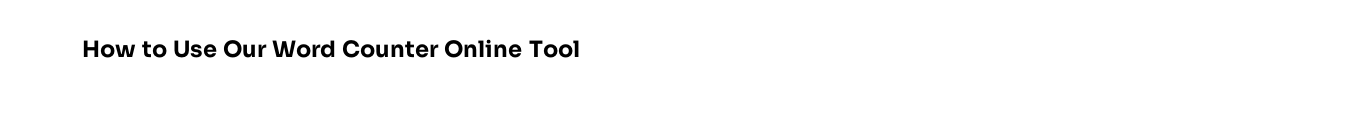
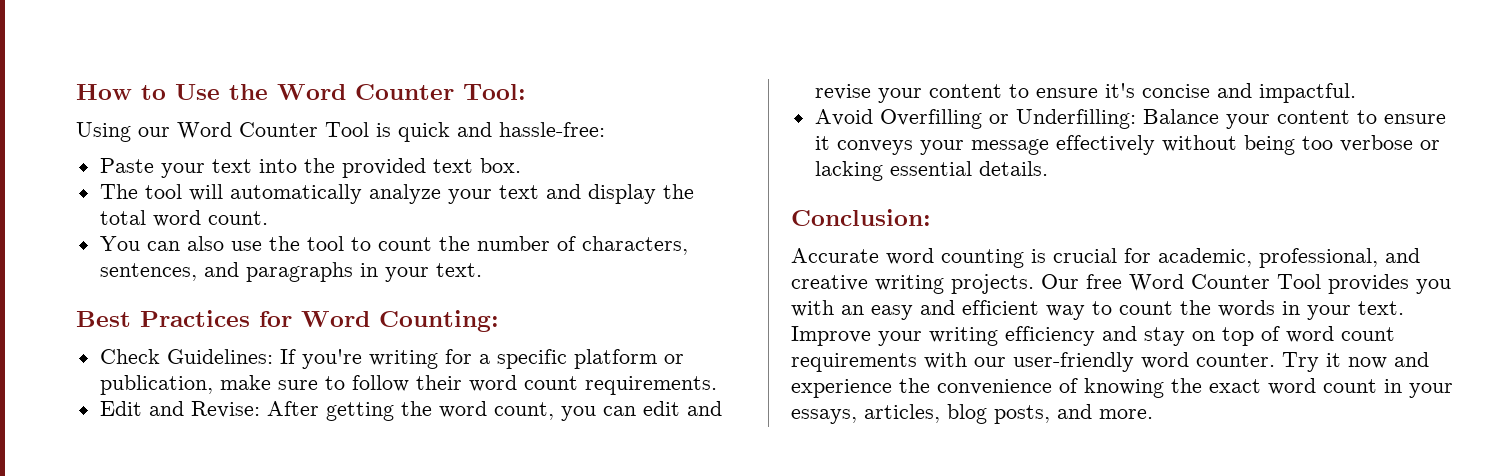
[223,39,580,58] Our Word Counter Online Tool -> [229,84,526,100] [76,122,605,142] [99,158,521,178] [99,184,694,204] [99,210,268,227] [99,236,688,255] [99,262,482,282] [76,310,499,332] [99,349,684,369] [99,375,717,395] [99,401,722,421] [814,83,1356,103] [814,109,1446,129] [814,135,1440,155] [814,161,1048,181] [791,209,931,226] [791,248,1420,268] [791,274,1451,294] [791,300,1404,320] [791,326,1395,346] [791,352,1429,372] [791,378,1453,398] [791,404,1153,424] the Word Counter Tool: // Using our Word Counter Tool is quick and hassle-free: // Paste your text into the provided text box. // The tool will automatically analyze your text and display the total word count. // You can also use the tool to count the number of characters, sentences, and paragraphs in your text. // Best Practices for Word Counting: // Check Guidelines: If you're writing for a specific platform or publication, make sure to follow their word count requirements. // Edit and Revise: After getting the word count, you can edit and revise your content to ensure it's concise and impactful. // Avoid Overfilling or Underfilling: Balance your content to ensure it conveys your message effectively without being too verbose or lacking essential details. // Conclusion: // Accurate word counting is crucial for academic, professional, and creative writing projects. Our free Word Counter Tool provides you with an easy and efficient way to count the words in your text. Improve your writing efficiency and stay on top of word count requirements with our user-friendly word counter. Try it now and experience the convenience of knowing the exact word count in your essays, articles, blog posts, and more.

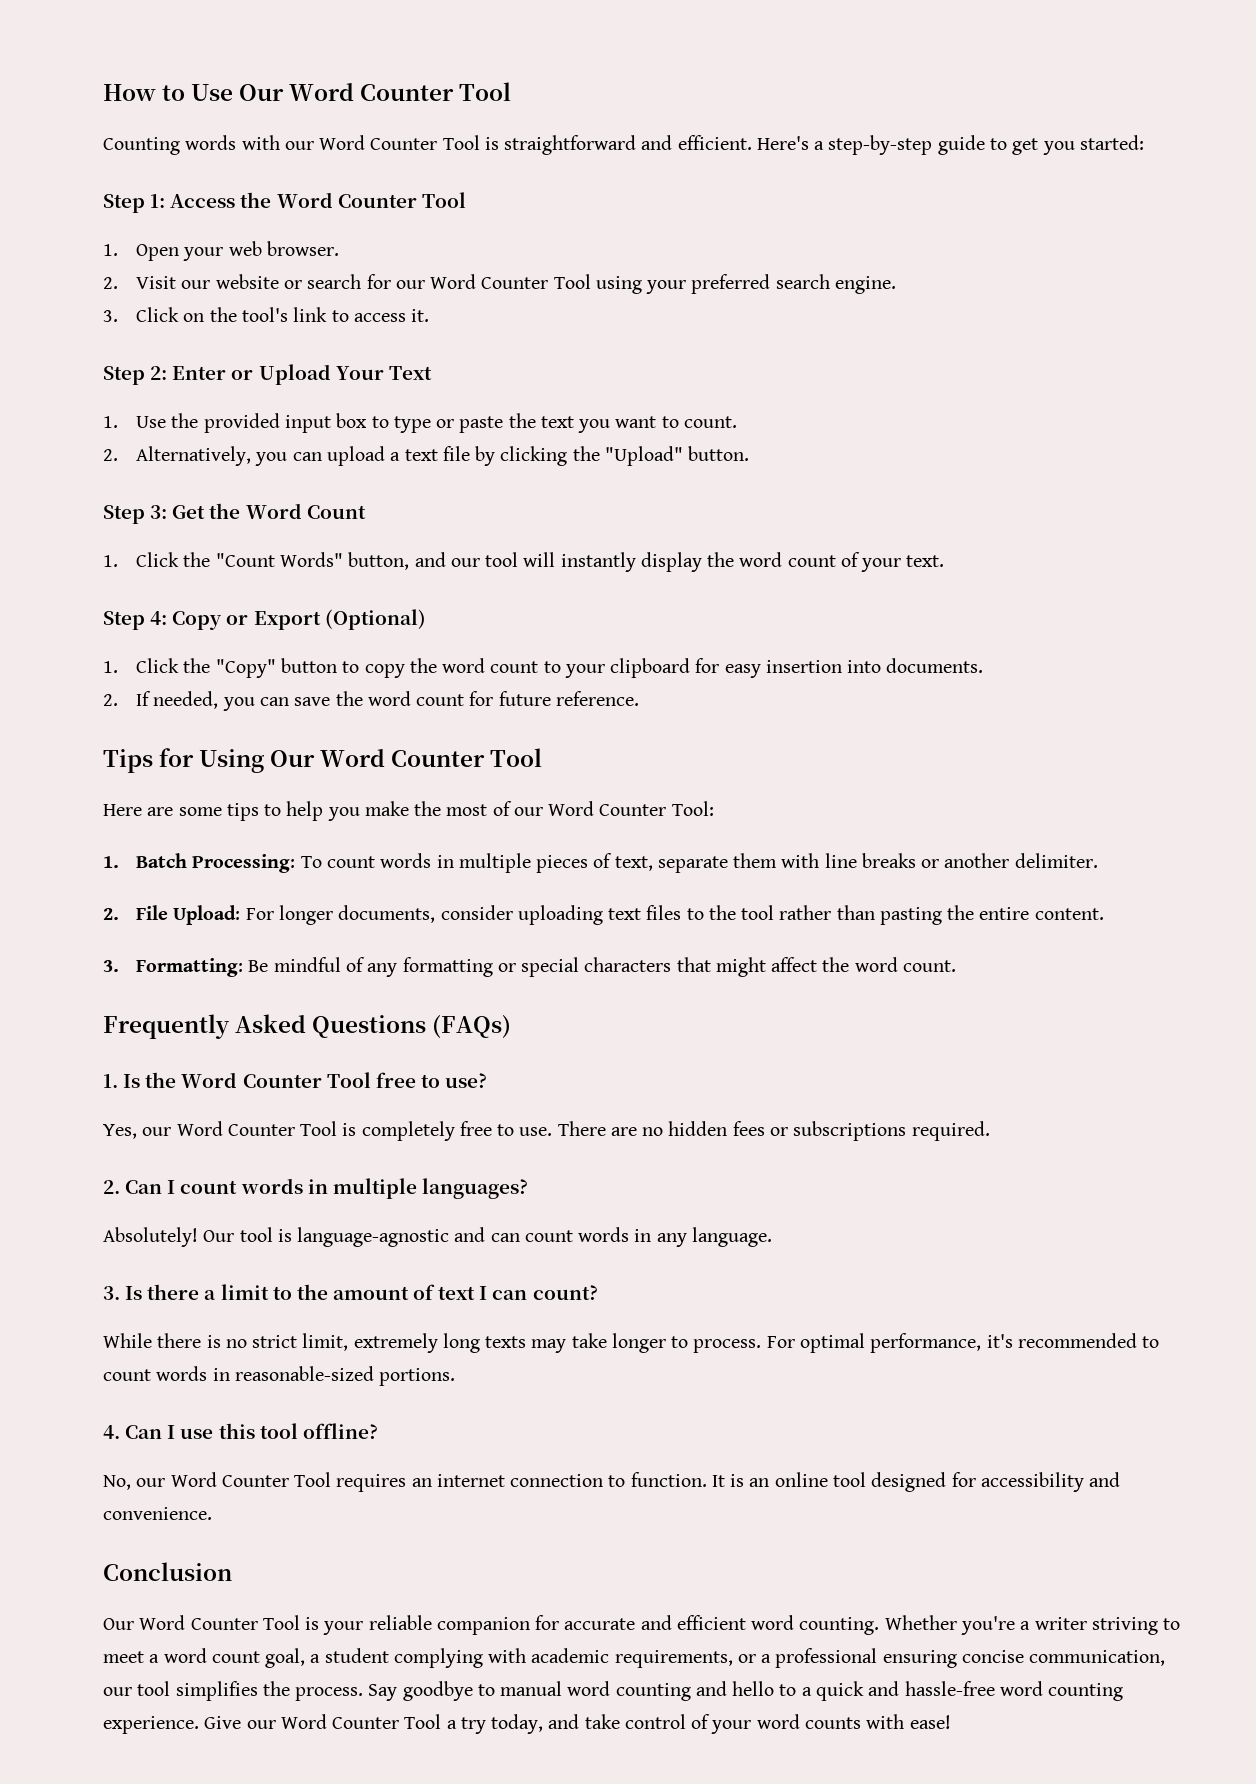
[229,84,526,100] [76,122,605,142] [99,158,521,178] [99,184,694,204] [99,210,268,227] [99,236,688,255] [99,262,482,282] [76,310,499,332] [99,349,684,369] [99,375,717,395] [99,401,722,421] [814,83,1356,103] [814,109,1446,129] [814,135,1440,155] [814,161,1048,181] [791,209,931,226] [791,248,1420,268] [791,274,1451,294] [791,300,1404,320] [791,326,1395,346] [791,352,1429,372] [791,378,1453,398] [791,404,1153,424] the Word Counter Tool: // Using our Word Counter Tool is quick and hassle-free: // Paste your text into the provided text box. // The tool will automatically analyze your text and display the total word count. // You can also use the tool to count the number of characters, sentences, and paragraphs in your text. // Best Practices for Word Counting: // Check Guidelines: If you're writing for a specific platform or publication, make sure to follow their word count requirements. // Edit and Revise: After getting the word count, you can edit and revise your content to ensure it's concise and impactful. // Avoid Overfilling or Underfilling: Balance your content to ensure it conveys your message effectively without being too verbose or lacking essential details. // Conclusion: // Accurate word counting is crucial for academic, professional, and creative writing projects. Our free Word Counter Tool provides you with an easy and efficient way to count the words in your text. Improve your writing efficiency and stay on top of word count requirements with our user-friendly word counter. Try it now and experience the convenience of knowing the exact word count in your essays, articles, blog posts, and more. -> [239,82,512,101] [103,135,1144,155] [103,192,466,213] [103,241,339,261] [103,274,896,294] [103,307,430,322] [103,364,432,385] [103,413,737,433] [103,446,750,466] [103,503,366,524] [103,552,945,572] [103,609,426,630] [103,658,984,678] [103,691,639,711] [103,748,543,773] [103,801,714,821] [103,853,1098,873] [103,905,1104,925] [103,957,956,977] [103,1014,512,1039] [103,1072,488,1088] [103,1121,990,1141] [103,1178,528,1199] [103,1227,772,1247] [103,1284,598,1300] [103,1333,1160,1353] [103,1366,456,1386] [103,1423,378,1439] [103,1472,1121,1492] [103,1507,212,1520] [103,1562,232,1581] [103,1615,1181,1635] [103,1648,1166,1668] [103,1681,1124,1701] [103,1714,951,1734] Our Word Counter Tool // Counting words with our Word Counter Tool is straightforward and efficient. Here's a step-by-step guide to get you started: // Step 1: Access the Word Counter Tool // 1. Open your web browser. // 2. Visit our website or search for our Word Counter Tool using your preferred search engine. // 3. Click on the tool's link to access it. // Step 2: Enter or Upload Your Text // 1. Use the provided input box to type or paste the text you want to count. // 2. Alternatively, you can upload a text file by clicking the "Upload" button. // Step 3: Get the Word Count // 1. Click the "Count Words" button, and our tool will instantly display the word count of your text. // Step 4: Copy or Export (Optional) // 1. Click the "Copy" button to copy the word count to your clipboard for easy insertion into documents. // 2. If needed, you can save the word count for future reference. // Tips for Using Our Word Counter Tool // Here are some tips to help you make the most of our Word Counter Tool: // 1. Batch Processing: To count words in multiple pieces of text, separate them with line breaks or another delimiter. // 2. File Upload: For longer documents, consider uploading text files to the tool rather than pasting the entire content. // 3. Formatting: Be mindful of any formatting or special characters that might affect the word count. // Frequently Asked Questions (FAQs) // 1. Is the Word Counter Tool free to use? // Yes, our Word Counter Tool is completely free to use. There are no hidden fees or subscriptions required. // 2. Can I count words in multiple languages? // Absolutely! Our tool is language-agnostic and can count words in any language. // 3. Is there a limit to the amount of text I can count? // While there is no strict limit, extremely long texts may take longer to process. For optimal performance, it's recommended to count words in reasonable-sized portions. // 4. Can I use this tool offline? // No, our Word Counter Tool requires an internet connection to function. It is an online tool designed for accessibility and convenience. // Conclusion // Our Word Counter Tool is your reliable companion for accurate and efficient word counting. Whether you're a writer striving to meet a word count goal, a student complying with academic requirements, or a professional ensuring concise communication, our tool simplifies the process. Say goodbye to manual word counting and hello to a quick and hassle-free word counting experience. Give our Word Counter Tool a try today, and take control of your word counts with ease!

